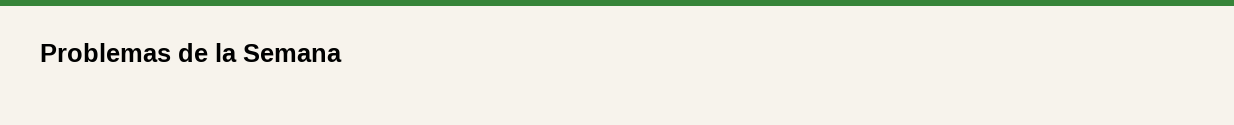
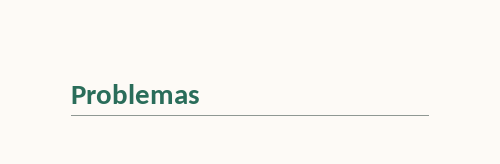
[178,43,342,62] de la Semana -> (200, 94) none

